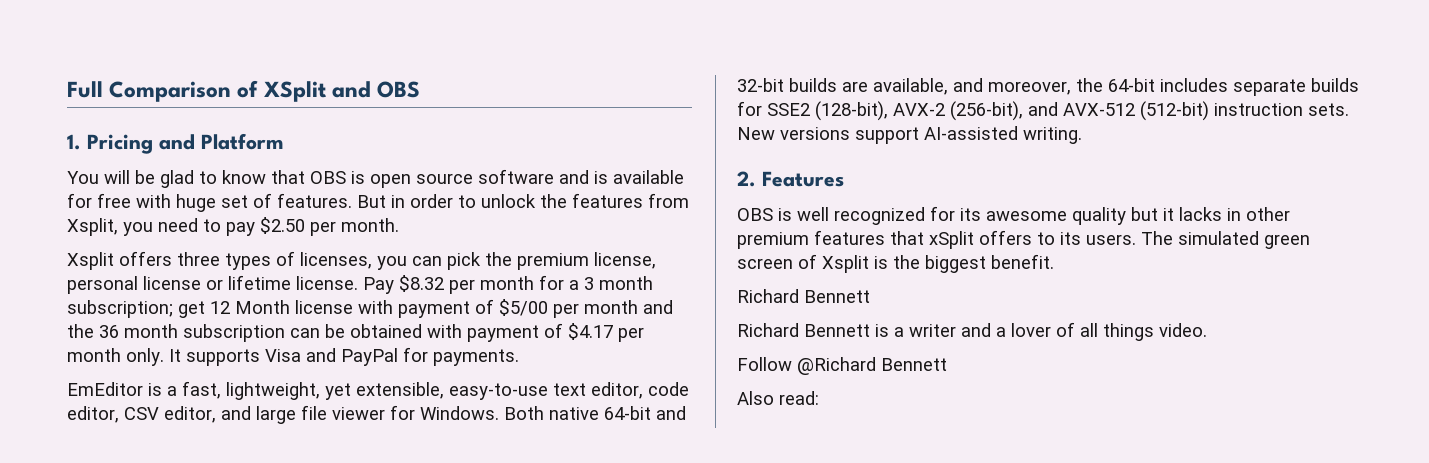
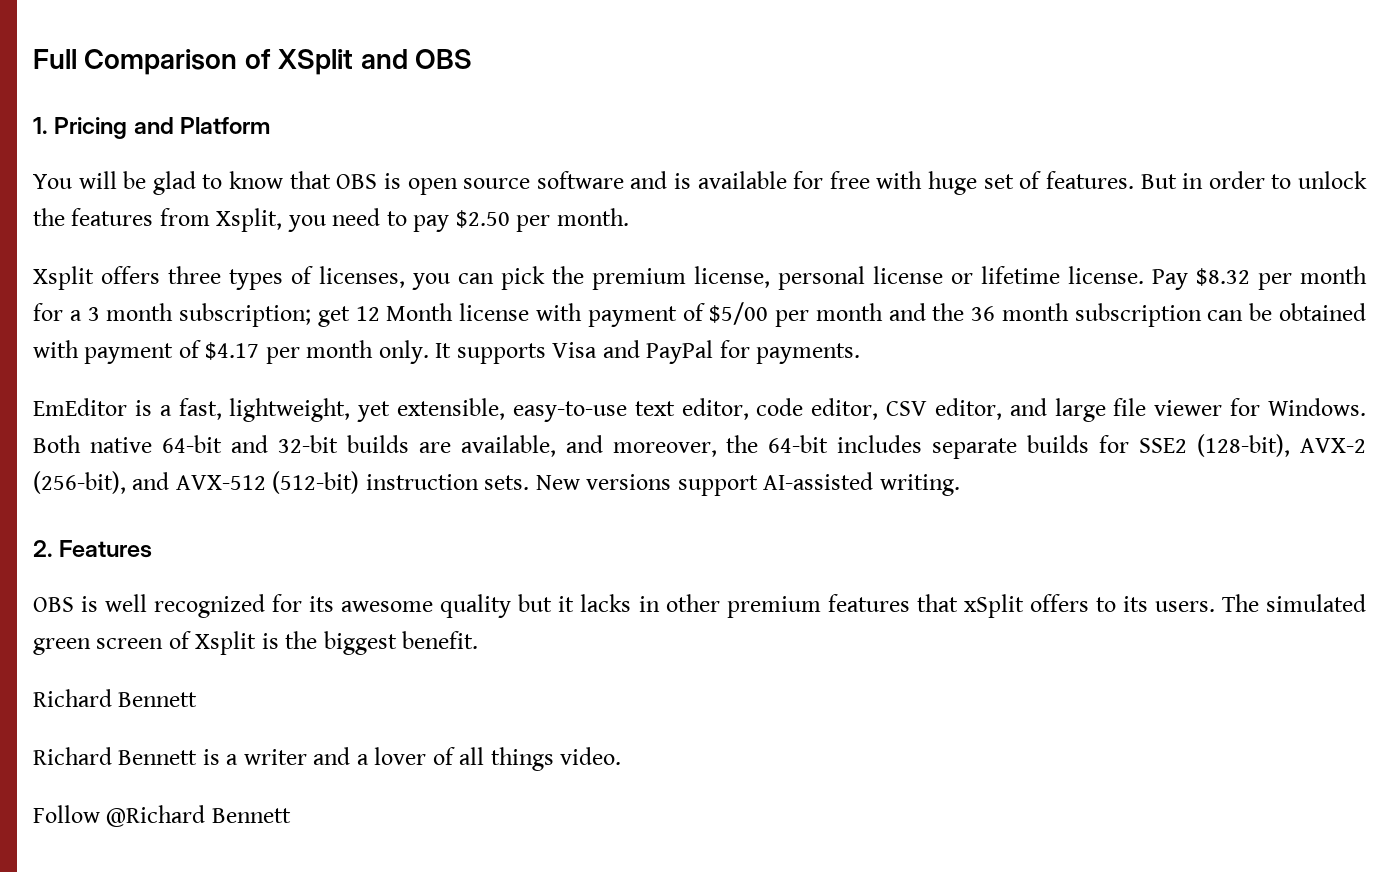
[737,391,819,405] // Also read: -> (291, 815) none

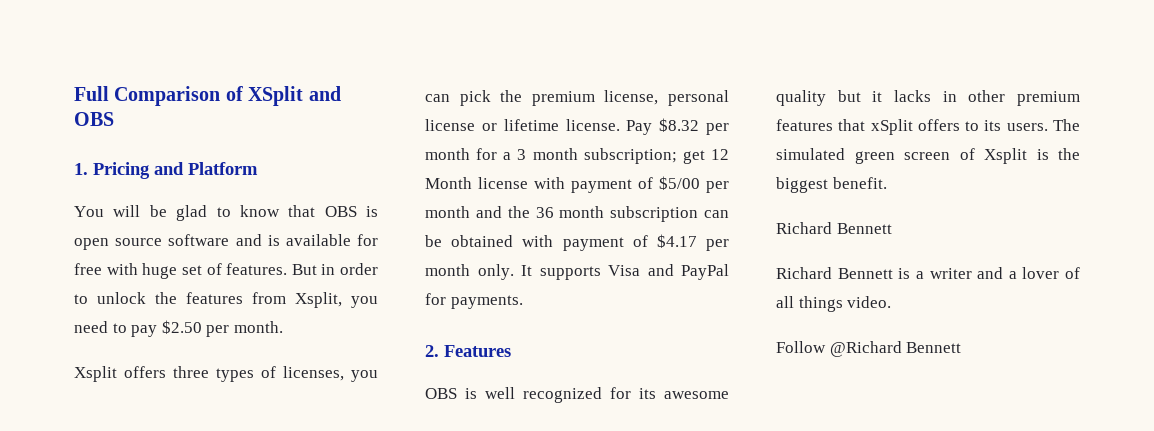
[33,398,1367,422] [33,434,1366,459] [33,471,960,496] // EmEditor is a fast, lightweight, yet extensible, easy-to-use text editor, code editor, CSV editor, and large file viewer for Windows. Both native 64-bit and 32-bit builds are available, and moreover, the 64-bit includes separate builds for SSE2 (128-bit), AVX-2 (256-bit), and AVX-512 (512-bit) instruction sets. New versions support AI-assisted writing. -> (523, 302) none

